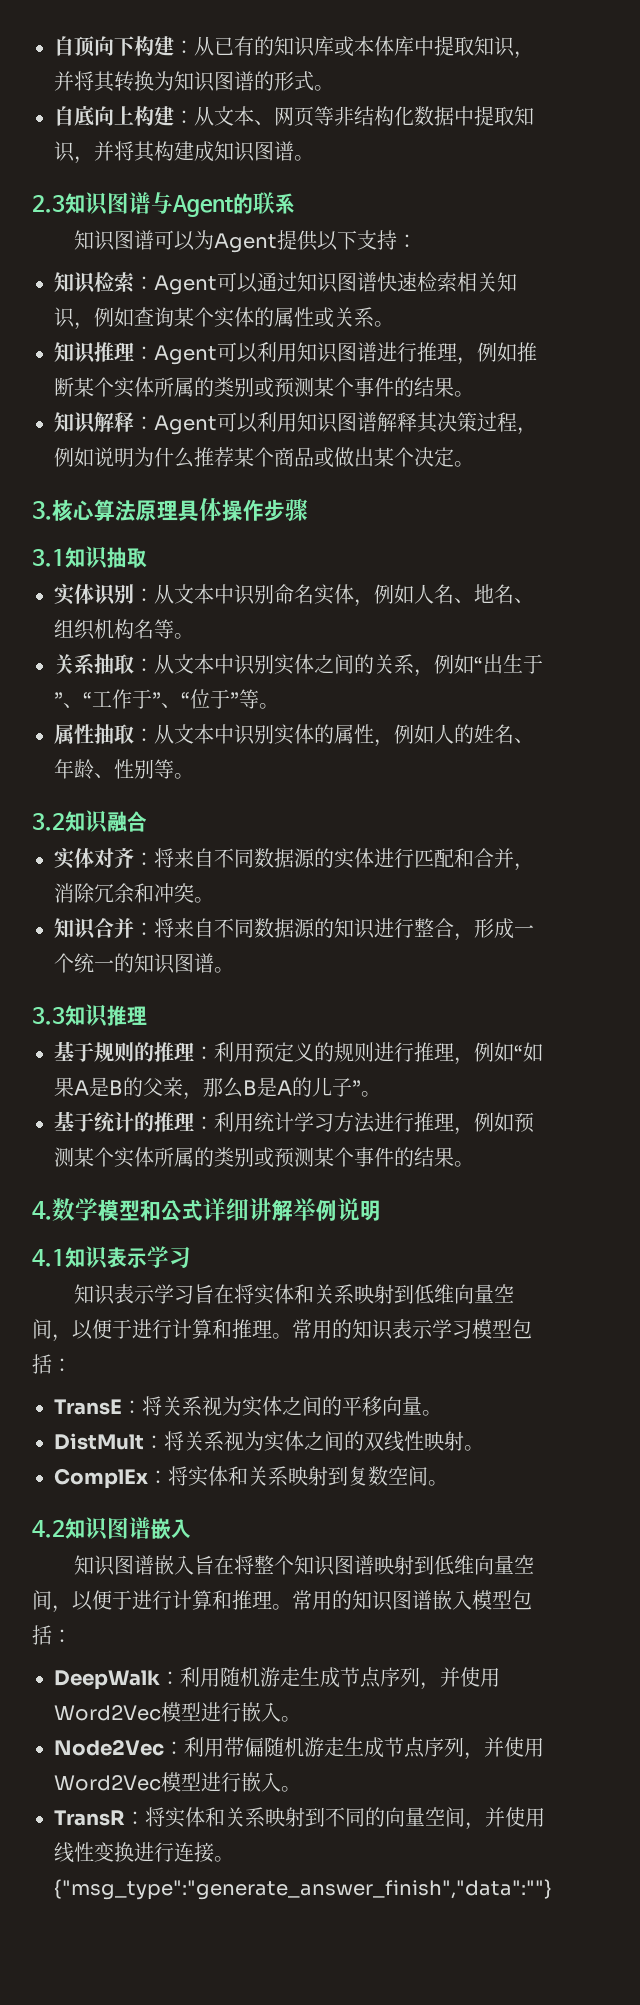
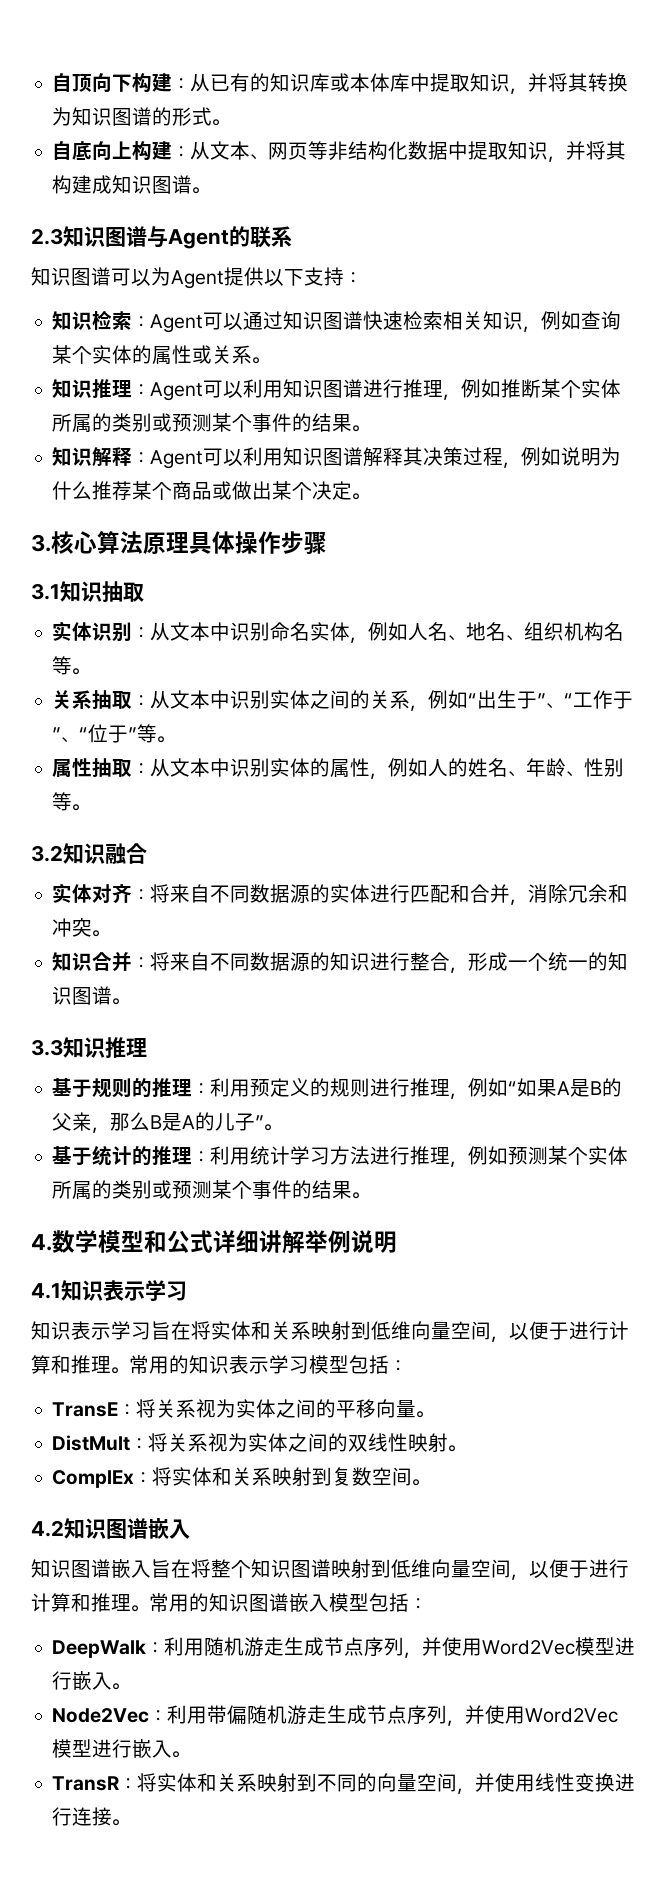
[54,1879,552,1900] {"msg_type":"generate_answer_finish","data":""} -> (131, 1822) none

